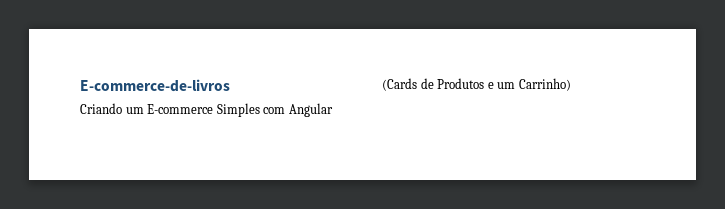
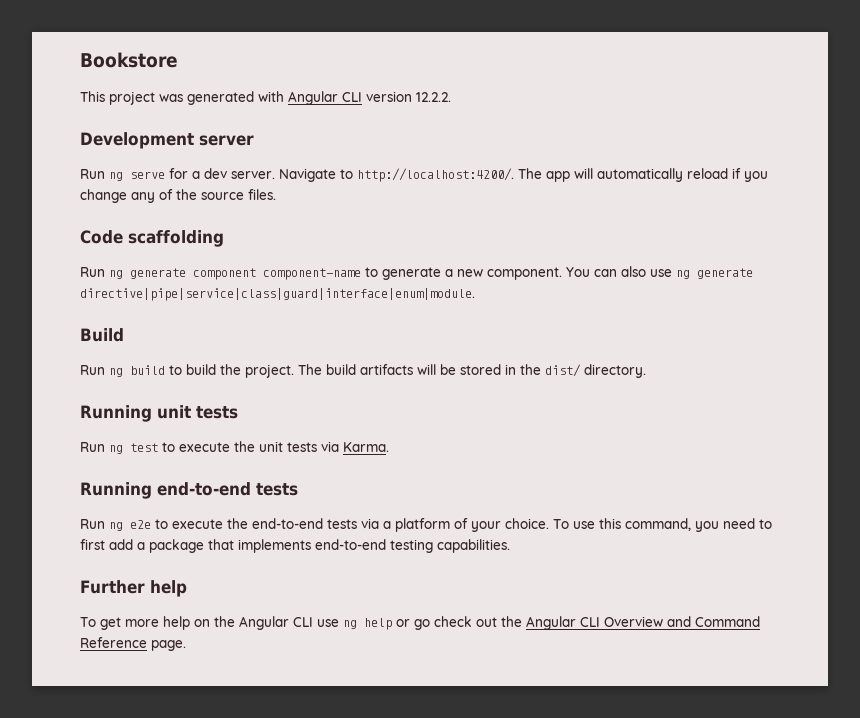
[80,79,230,92] [80,103,333,117] [382,78,571,91] E-commerce-de-livros // Criando um E-commerce Simples com Angular (Cards de Produtos e um Carrinho) -> [80,52,178,68] [80,91,451,105] [80,132,254,149] [80,168,768,182] [80,189,276,203] [80,230,224,247] [80,266,753,280] [80,288,475,301] [80,328,124,342] [80,364,646,378] [80,405,238,422] [80,441,389,454] [80,482,298,499] [80,518,772,532] [80,539,510,553] [80,580,187,597] [80,616,760,630] [80,637,186,651] Bookstore // This project was generated with Angular CLI version 12.2.2. // Development server // Run ng serve for a dev server. Navigate to http://localhost:4200/. The app will automatically reload if you change any of the source files. // Code scaffolding // Run ng generate component component-name to generate a new component. You can also use ng generate directive|pipe|service|class|guard|interface|enum|module. // Build // Run ng build to build the project. The build artifacts will be stored in the dist/ directory. // Running unit tests // Run ng test to execute the unit tests via Karma. // Running end-to-end tests // Run ng e2e to execute the end-to-end tests via a platform of your choice. To use this command, you need to first add a package that implements end-to-end testing capabilities. // Further help // To get more help on the Angular CLI use ng help or go check out the Angular CLI Overview and Command Reference page.

